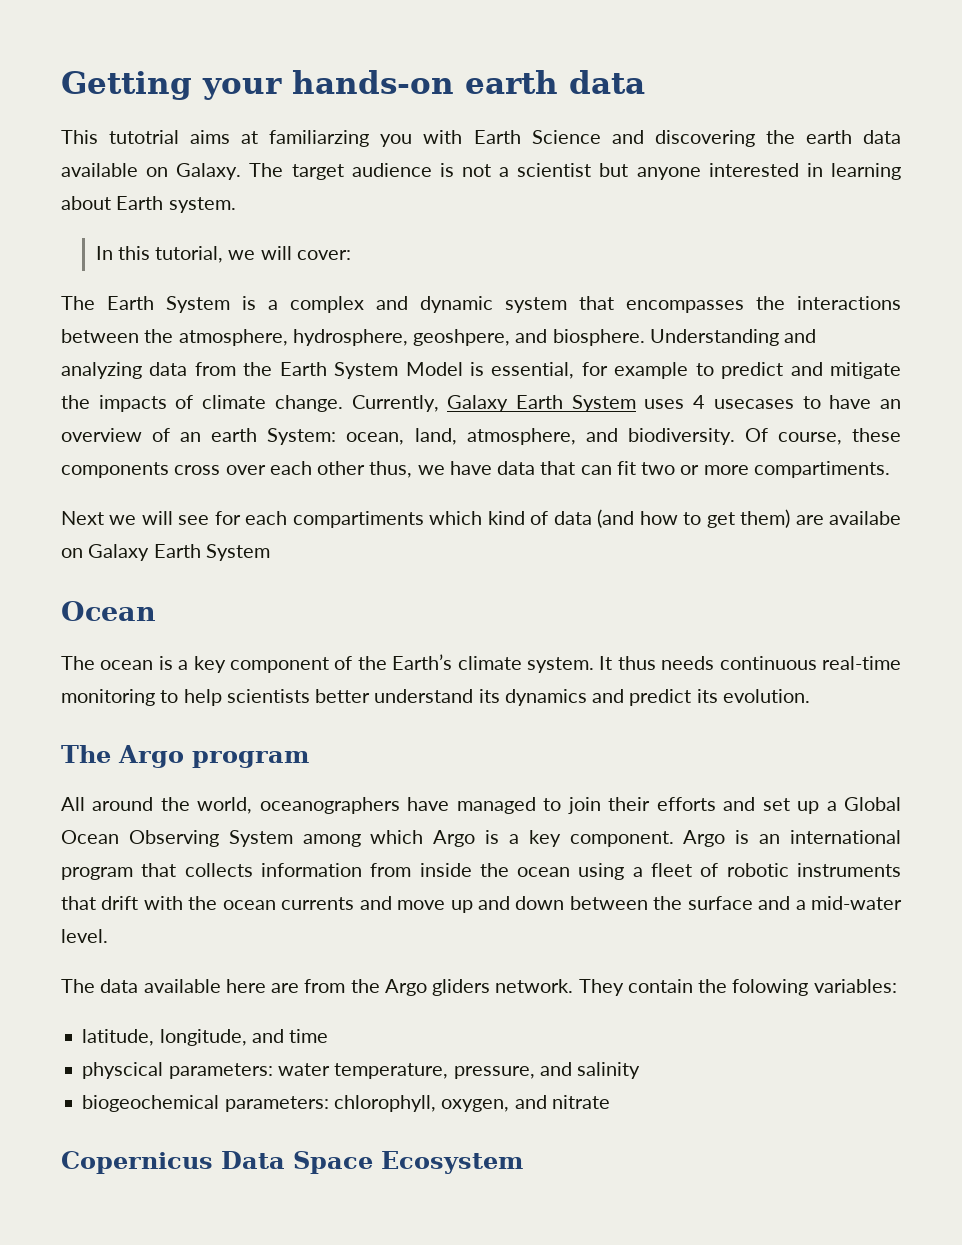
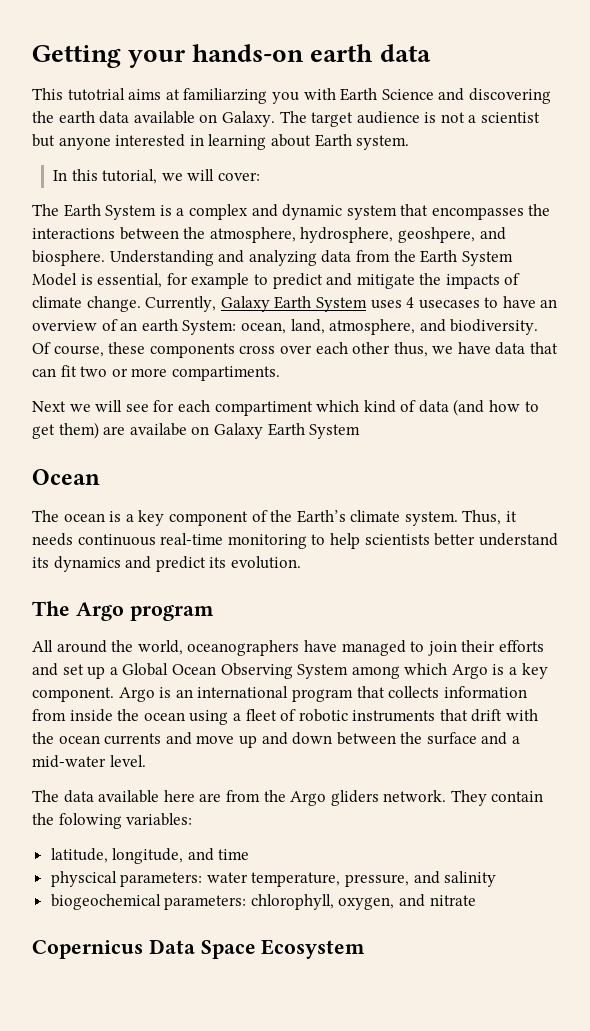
[292,511,424,528] compartiments -> [214,401,313,416] compartiment
[599,656,656,670] It thus -> [462,510,518,525] Thus, it

